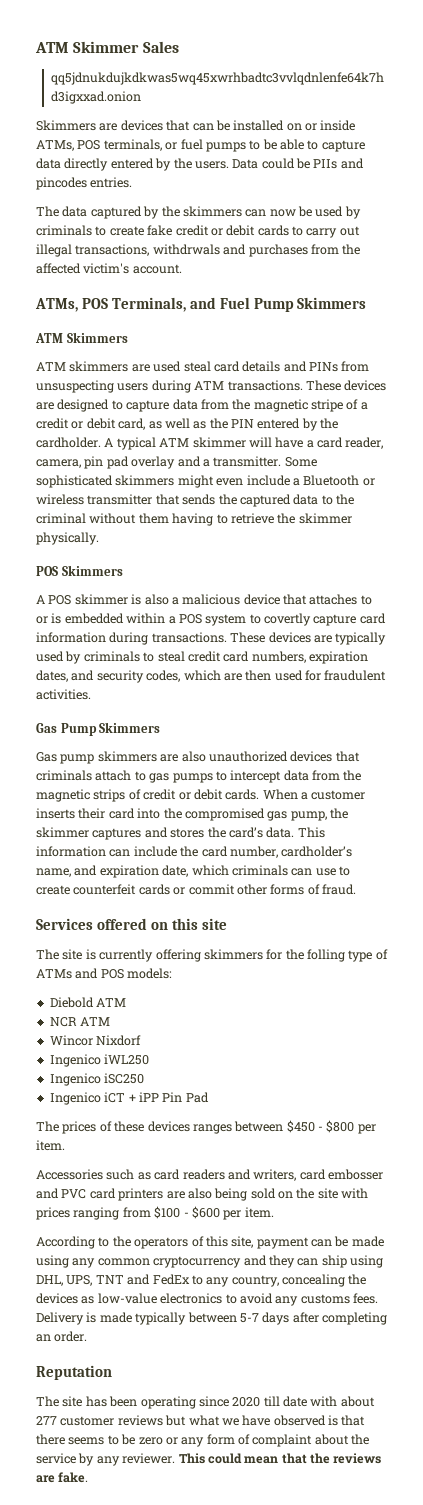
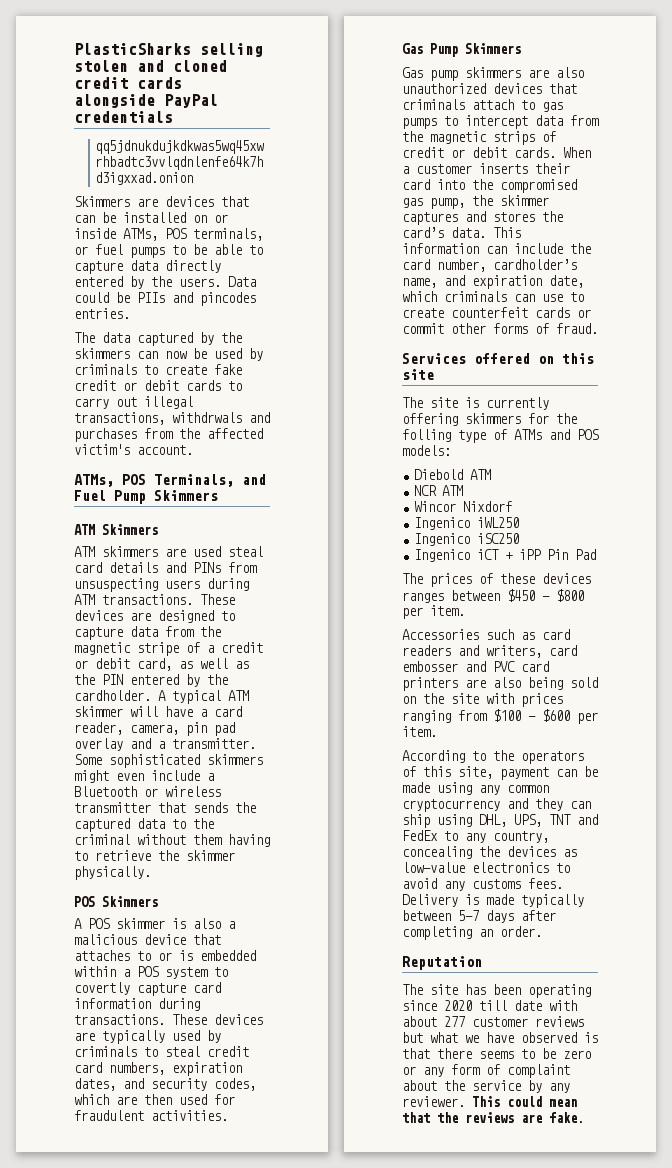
[35,41,179,53] ATM Skimmer Sales -> [74,43,263,57] [74,60,227,72] [74,77,182,89] [74,94,218,108] [74,111,173,123] PlasticSharks selling stolen and cloned credit cards alongside PayPal credentials

